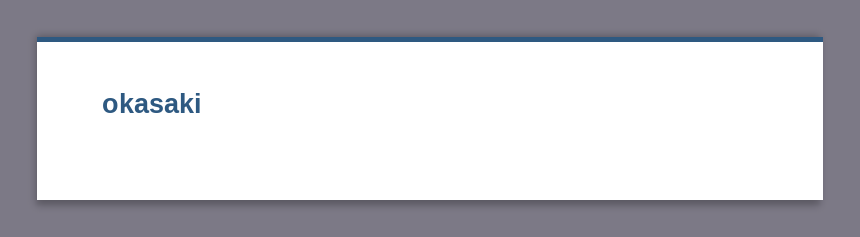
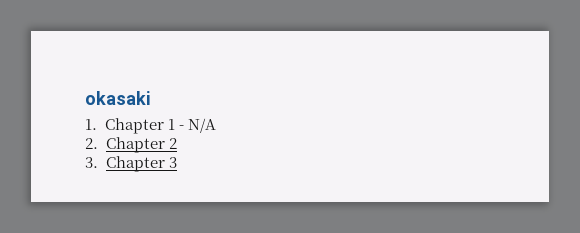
(202, 103) none -> [85,118,216,134] [85,137,177,153] [85,156,177,172] // 1. Chapter 1 - N/A // 2. Chapter 2 // 3. Chapter 3

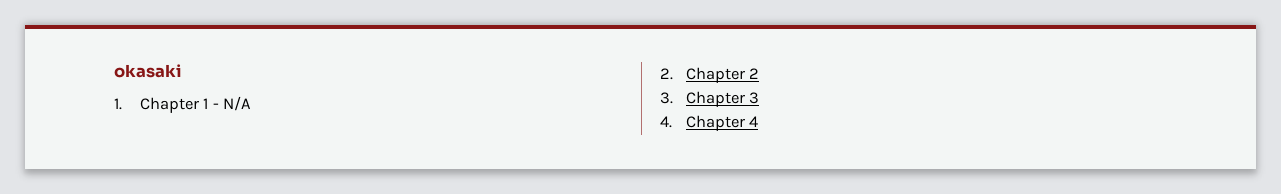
(177, 162) none -> [660,115,759,131] // 4. Chapter 4

